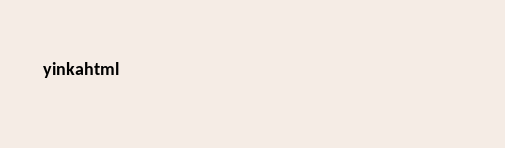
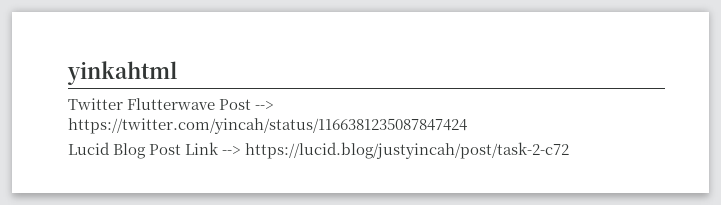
(119, 70) none -> [68,98,275,110] [68,118,467,134] [68,142,570,159] // Twitter Flutterwave Post --> https://twitter.com/yincah/status/1166381235087847424 // Lucid Blog Post Link --> https://lucid.blog/justyincah/post/task-2-c72

